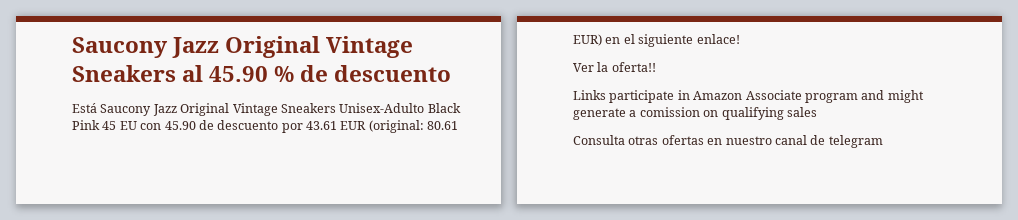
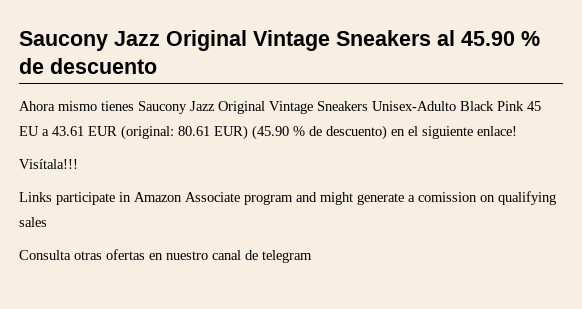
[72,103,97,113] Está -> [19,101,134,111] Ahora mismo tienes
[140,120,303,133] con 45.90 de descuento por -> [42,129,49,136] a
(602, 40) none -> [252,125,387,140] (45.90 % de descuento)
[573,62,656,72] Ver la oferta!! -> [19,159,78,169] Visítala!!!

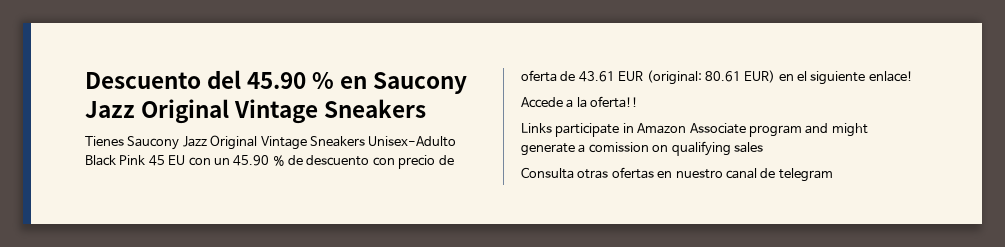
[19,30,540,51] [19,58,157,74] [19,101,134,111] Saucony Jazz Original Vintage Sneakers al 45.90 % de descuento // Ahora mismo tienes -> [85,70,468,94] [85,99,427,124] [85,136,124,146] Descuento del 45.90 % en Saucony Jazz Original Vintage Sneakers // Tienes
[42,129,49,136] a -> [188,155,454,169] [521,70,576,82] con un 45.90 % de descuento con precio de oferta de
[252,125,387,140] (45.90 % de descuento) -> (776, 76) none
[19,159,78,169] Visítala!!! -> [521,96,639,108] Accede a la oferta!!

